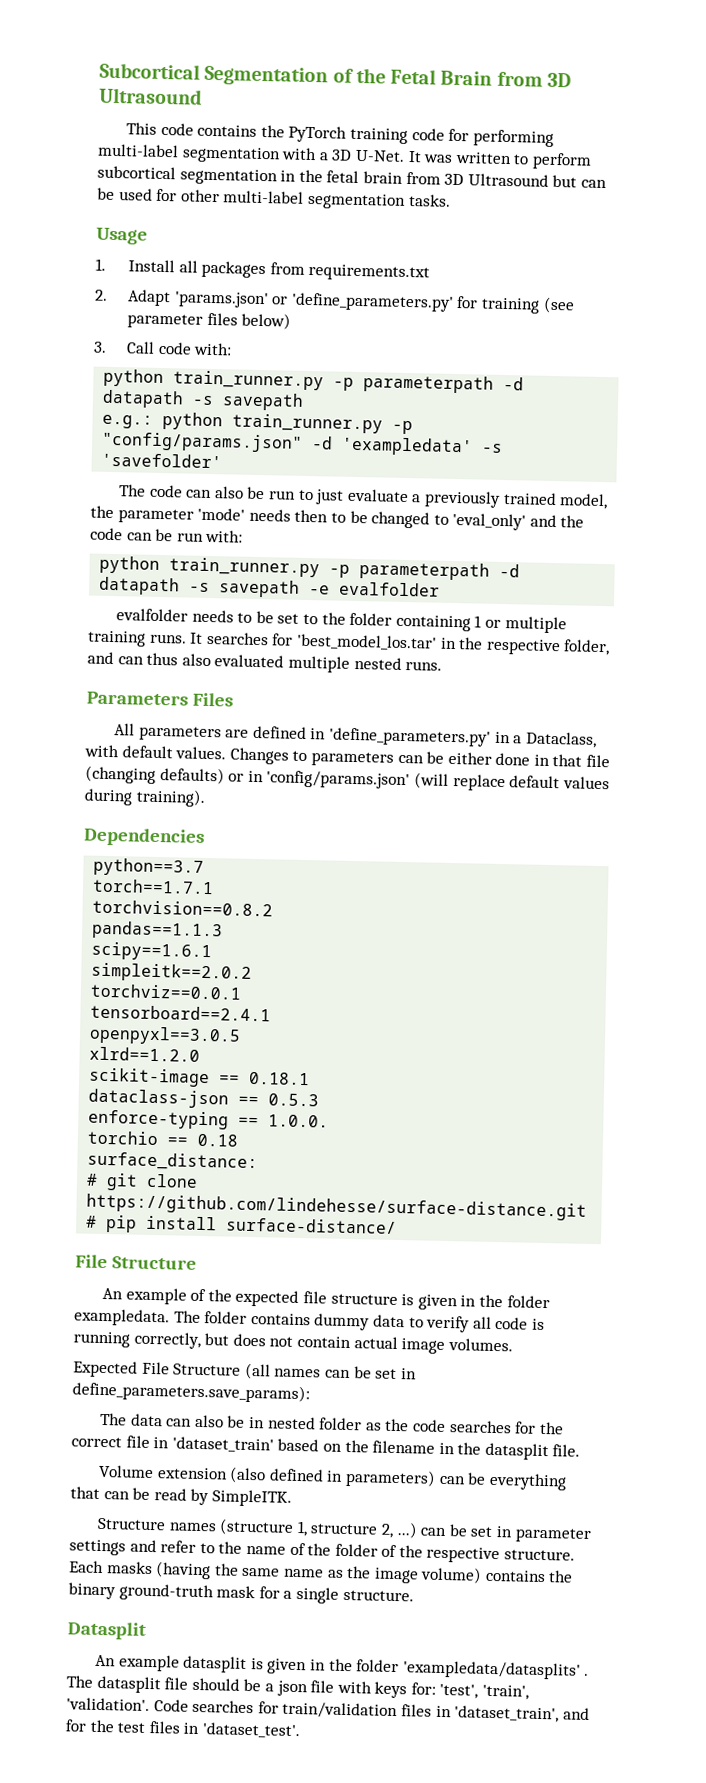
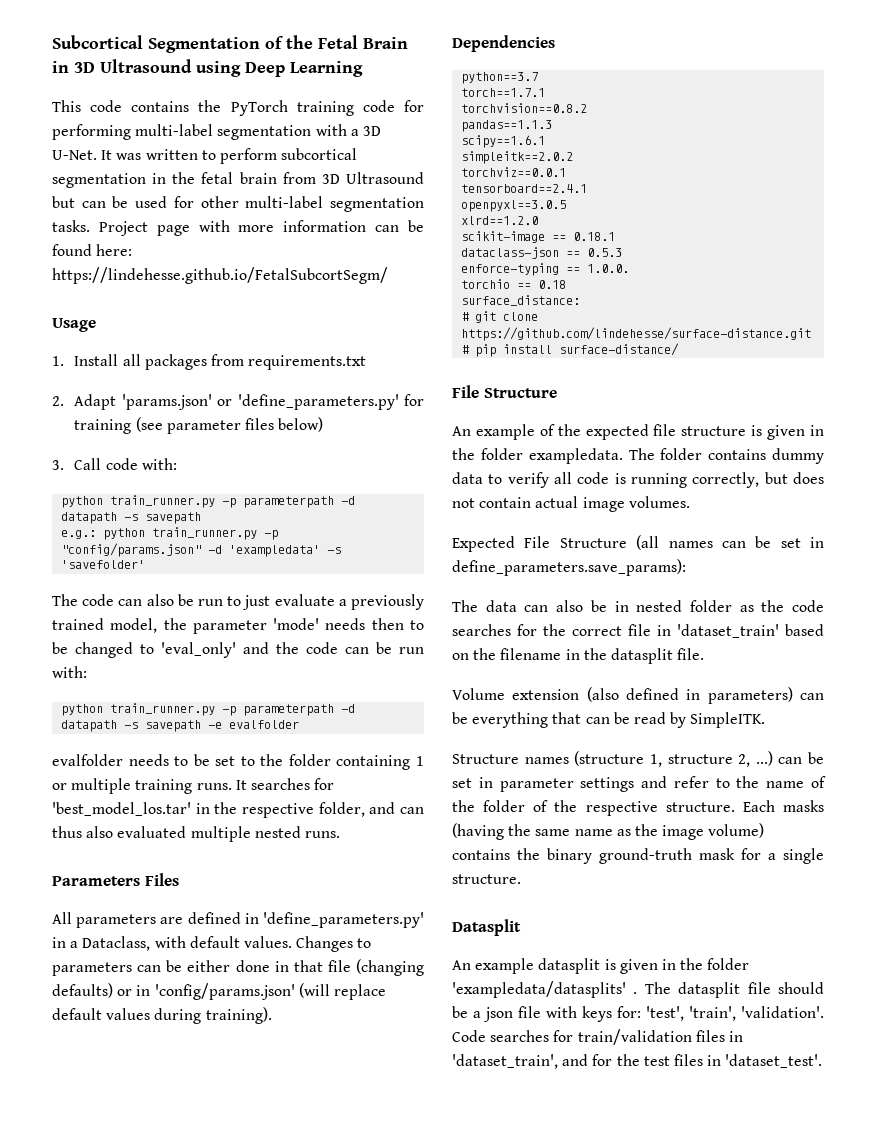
[496,71,571,88] [99,87,202,105] from 3D Ultrasound -> [52,59,363,77] in 3D Ultrasound using Deep Learning
(451, 200) none -> [98,220,424,236] [52,244,133,256] [52,267,388,284] Project page with more information can be found here: https://lindehesse.github.io/FetalSubcortSegm/

